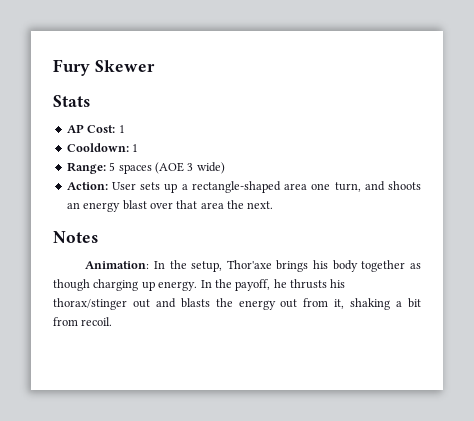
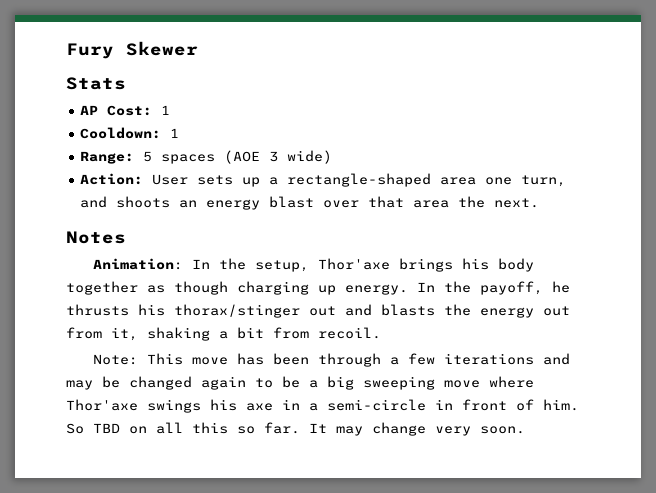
(113, 321) none -> [93,353,571,367] [66,376,534,390] [66,399,579,413] [66,422,525,436] // Note: This move has been through a few iterations and may be changed again to be a big sweeping move where Thor'axe swings his axe in a semi-circle in front of him. So TBD on all this so far. It may change very soon.

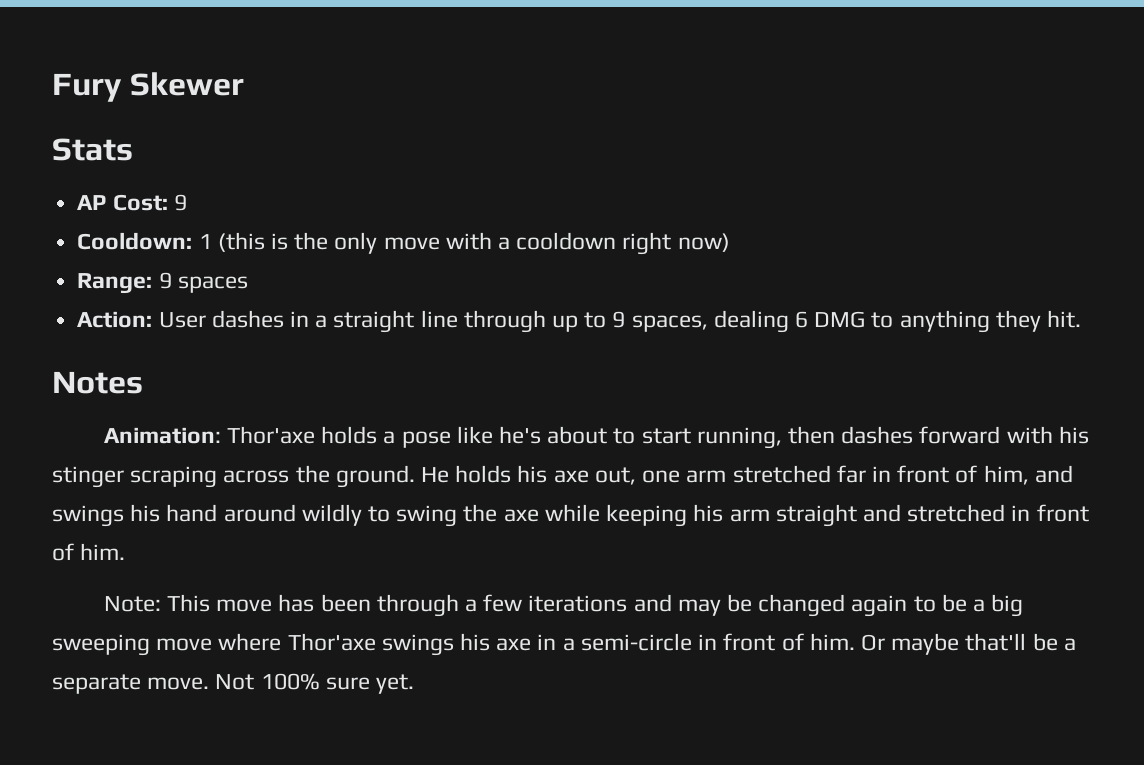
[161,105,171,115] 1 -> [173,194,187,211] 9
(180, 133) none -> [217,232,730,255] (this is the only move with a cooldown right now)
[143,151,153,162] 5 -> [158,272,172,289] 9
[224,150,333,164] (AOE 3 wide) -> (248, 284) none
[197,173,567,187] [80,196,540,210] [66,231,126,244] [93,258,535,272] [66,281,570,295] [66,304,570,318] [66,327,381,341] sets up a rectangle-shaped area one turn, and shoots an energy blast over that area the next. // Notes // Animation: In the setup, Thor'axe brings his body together as though charging up energy. In the payoff, he thrusts his thorax/stinger out and blasts the energy out from it, shaking a bit from recoil. -> [211,310,1082,333] [52,371,143,394] [103,426,1089,449] [52,465,1073,488] [52,504,1089,527] [52,543,126,561] dashes in a straight line through up to 9 spaces, dealing 6 DMG to anything they hit. // Notes // Animation: Thor'axe holds a pose like he's about to start running, then dashes forward with his stinger scraping across the ground. He holds his axe out, one arm stretched far in front of him, and swings his hand around wildly to swing the axe while keeping his arm straight and stretched in front of him.
[66,422,525,436] So TBD on all this so far. It may change very soon. -> [860,633,1076,655] [52,673,415,694] Or maybe that'll be a separate move. Not 100% sure yet.

